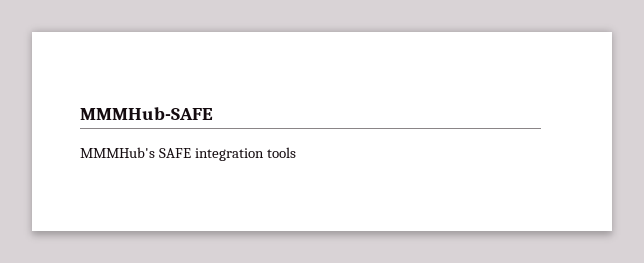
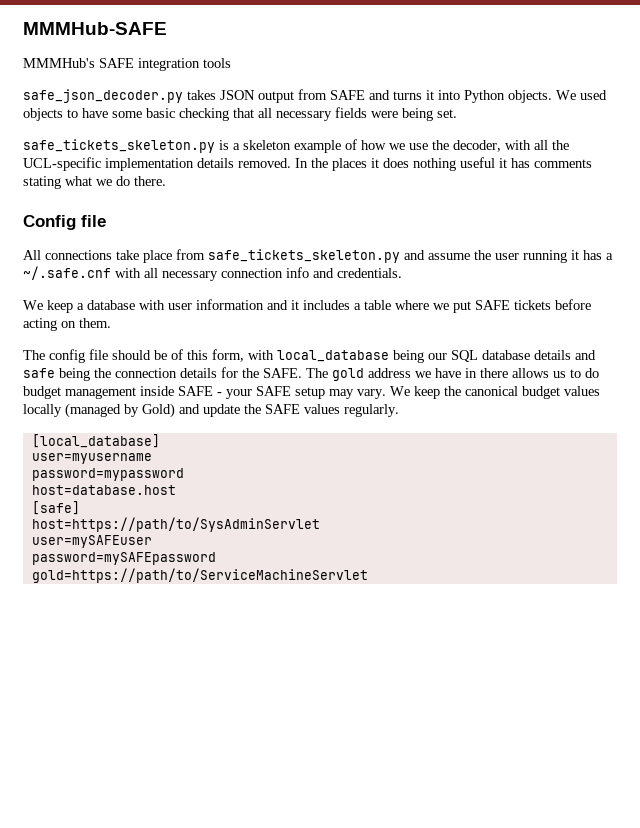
(296, 152) none -> [23,89,607,103] [23,107,457,121] [23,139,569,153] [23,157,592,171] [23,176,166,189] [23,215,106,230] [23,249,613,263] [23,266,402,281] [23,299,591,313] [23,318,111,331] [23,349,596,363] [23,367,599,381] [23,386,600,399] [23,403,399,418] [31,434,160,448] [31,453,152,464] [31,468,184,481] [31,485,176,495] [31,501,80,515] [31,517,320,532] [31,535,152,548] [31,552,216,565] [31,568,368,583] // safe_json_decoder.py takes JSON output from SAFE and turns it into Python objects. We used objects to have some basic checking that all necessary fields were being set. // safe_tickets_skeleton.py is a skeleton example of how we use the decoder, with all the UCL-specific implementation details removed. In the places it does nothing useful it has comments stating what we do there. // Config file // All connections take place from safe_tickets_skeleton.py and assume the user running it has a ~/.safe.cnf with all necessary connection info and credentials. // We keep a database with user information and it includes a table where we put SAFE tickets before acting on them. // The config file should be of this form, with local_database being our SQL database details and safe being the connection details for the SAFE. The gold address we have in there allows us to do budget management inside SAFE - your SAFE setup may vary. We keep the canonical budget values locally (managed by Gold) and update the SAFE values regularly. // [local_database] // user=myusername // password=mypassword // host=database.host // [safe] // host=https://path/to/SysAdminServlet // user=mySAFEuser // password=mySAFEpassword // gold=https://path/to/ServiceMachineServlet

